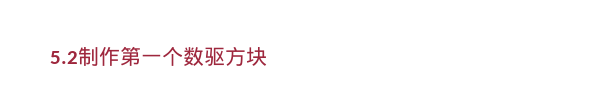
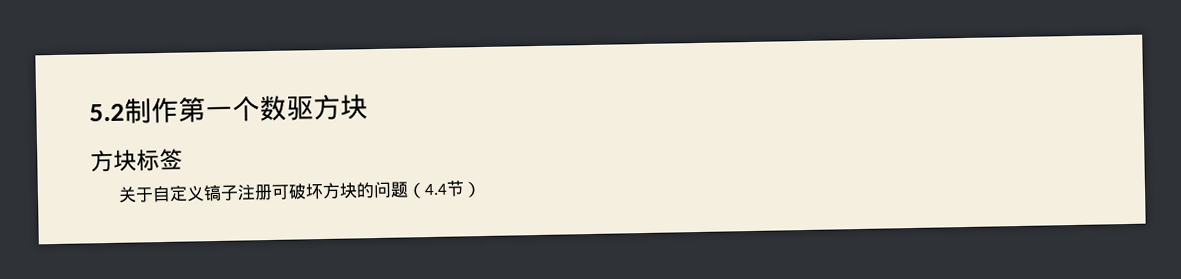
(267, 56) none -> [90,148,183,173] [118,180,483,203] // 方块标签 // 关于自定义镐子注册可破坏方块的问题（4.4节）

